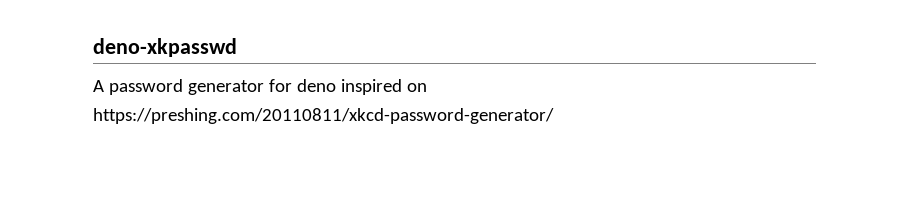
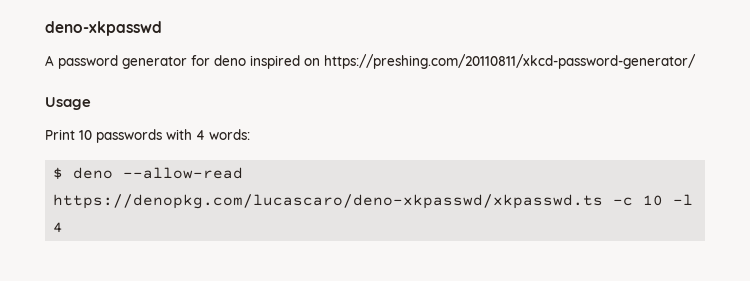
(554, 116) none -> [45,97,91,110] [45,129,250,143] [53,167,244,179] [53,194,694,209] [53,222,64,233] // Usage // Print 10 passwords with 4 words: // $ deno --allow-read https://denopkg.com/lucascaro/deno-xkpasswd/xkpasswd.ts -c 10 -l 4

